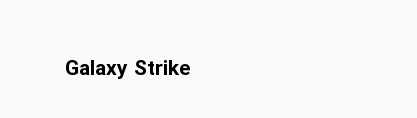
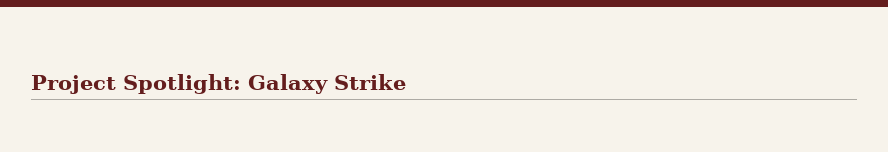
(65, 69) none -> [31,74,241,94] Project Spotlight:

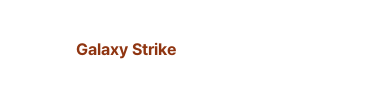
[31,74,241,94] Project Spotlight: -> (76, 51) none

